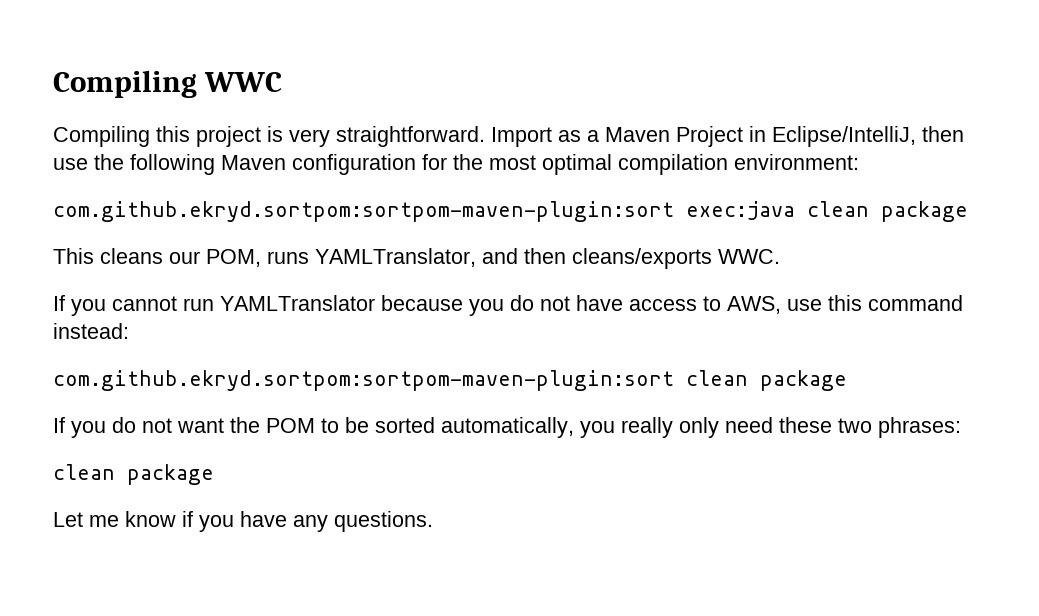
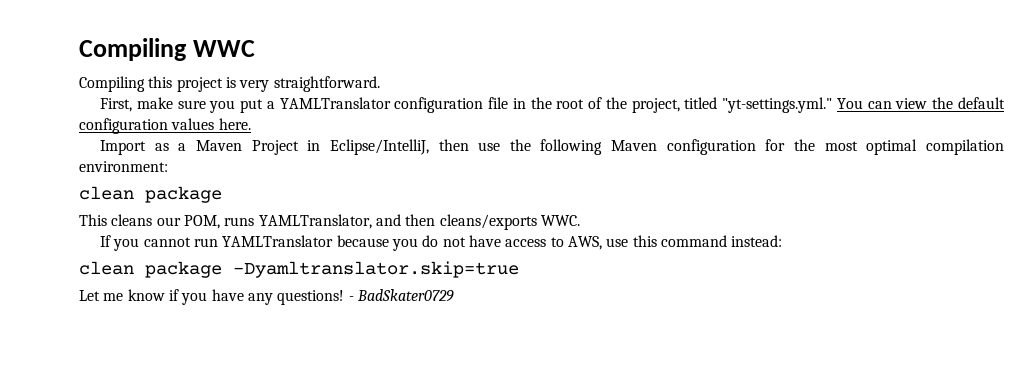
(485, 136) none -> [100,97,1005,113] [79,118,251,134] // First, make sure you put a YAMLTranslator configuration file in the root of the project, titled "yt-settings.yml." You can view the default configuration values here. //
[53,201,795,222] com.github.ekryd.sortpom:sortpom-maven-plugin:sort exec:java -> (168, 166) none
[53,370,847,391] [53,417,961,438] [53,464,214,485] com.github.ekryd.sortpom:sortpom-maven-plugin:sort clean package // If you do not want the POM to be sorted automatically, you really only need these two phrases: // clean package -> [79,261,519,278] clean package -Dyamltranslator.skip=true
[334,511,433,532] questions. -> [277,289,454,305] questions! - BadSkater0729

